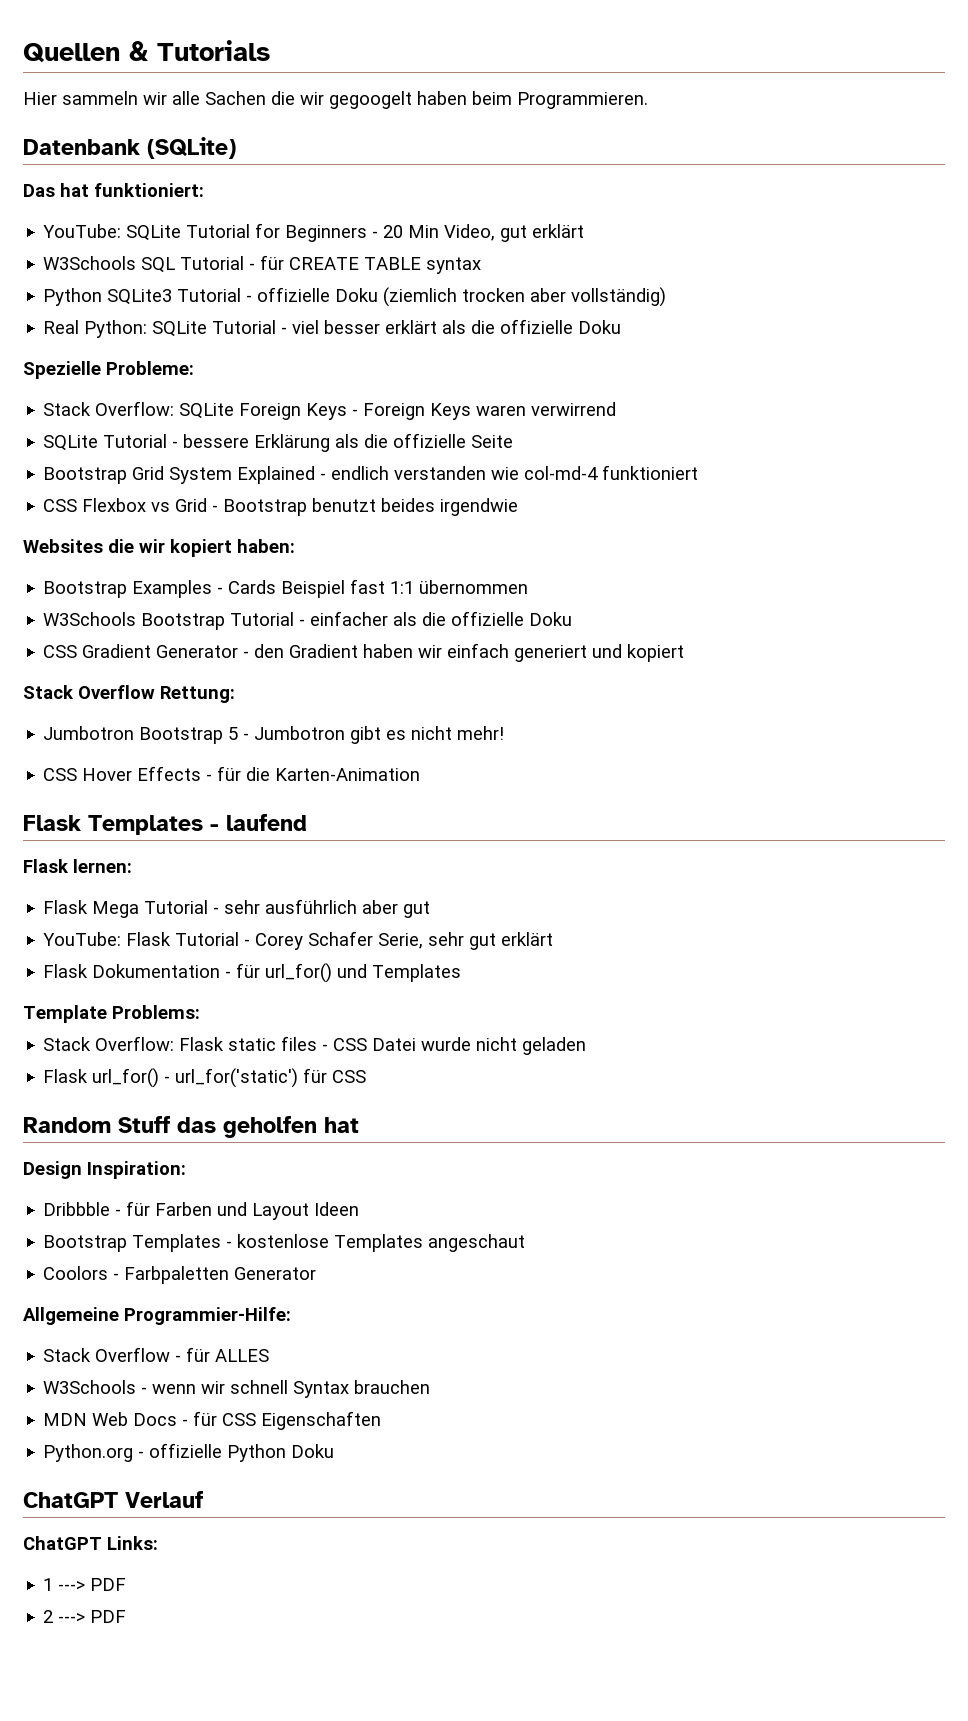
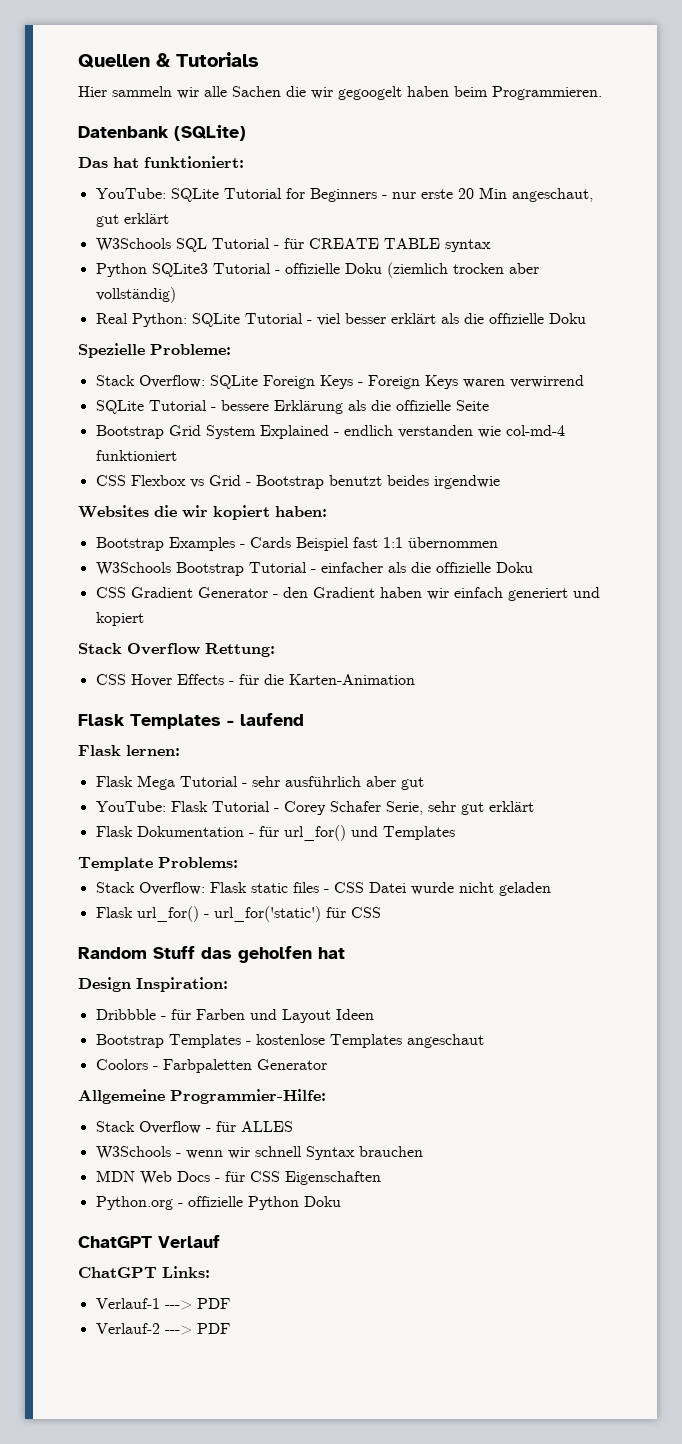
(379, 234) none -> [391,189,453,199] nur erste
[444,224,496,241] Video, -> [511,188,593,202] angeschaut,
[43,726,505,744] // Jumbotron Bootstrap 5 - Jumbotron gibt es nicht mehr! -> (275, 650) none
[43,1578,54,1591] 1 -> [95,1298,160,1309] Verlauf-1
[43,1610,54,1623] 2 -> [95,1323,160,1334] Verlauf-2

